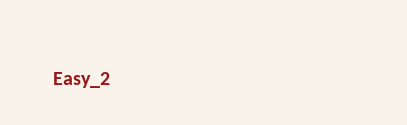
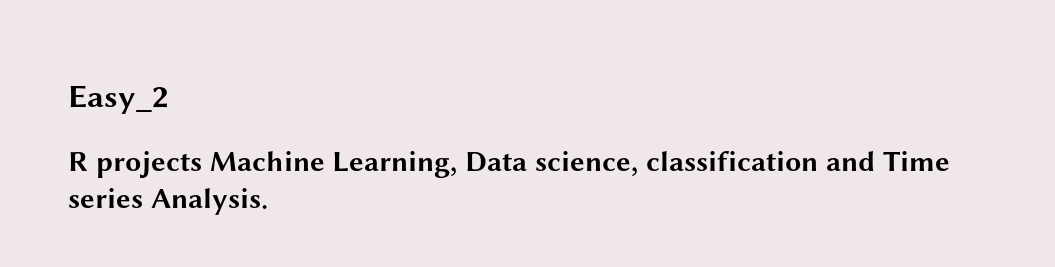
(110, 80) none -> [68,151,950,178] [68,188,268,215] // R projects Machine Learning, Data science, classification and Time series Analysis.

